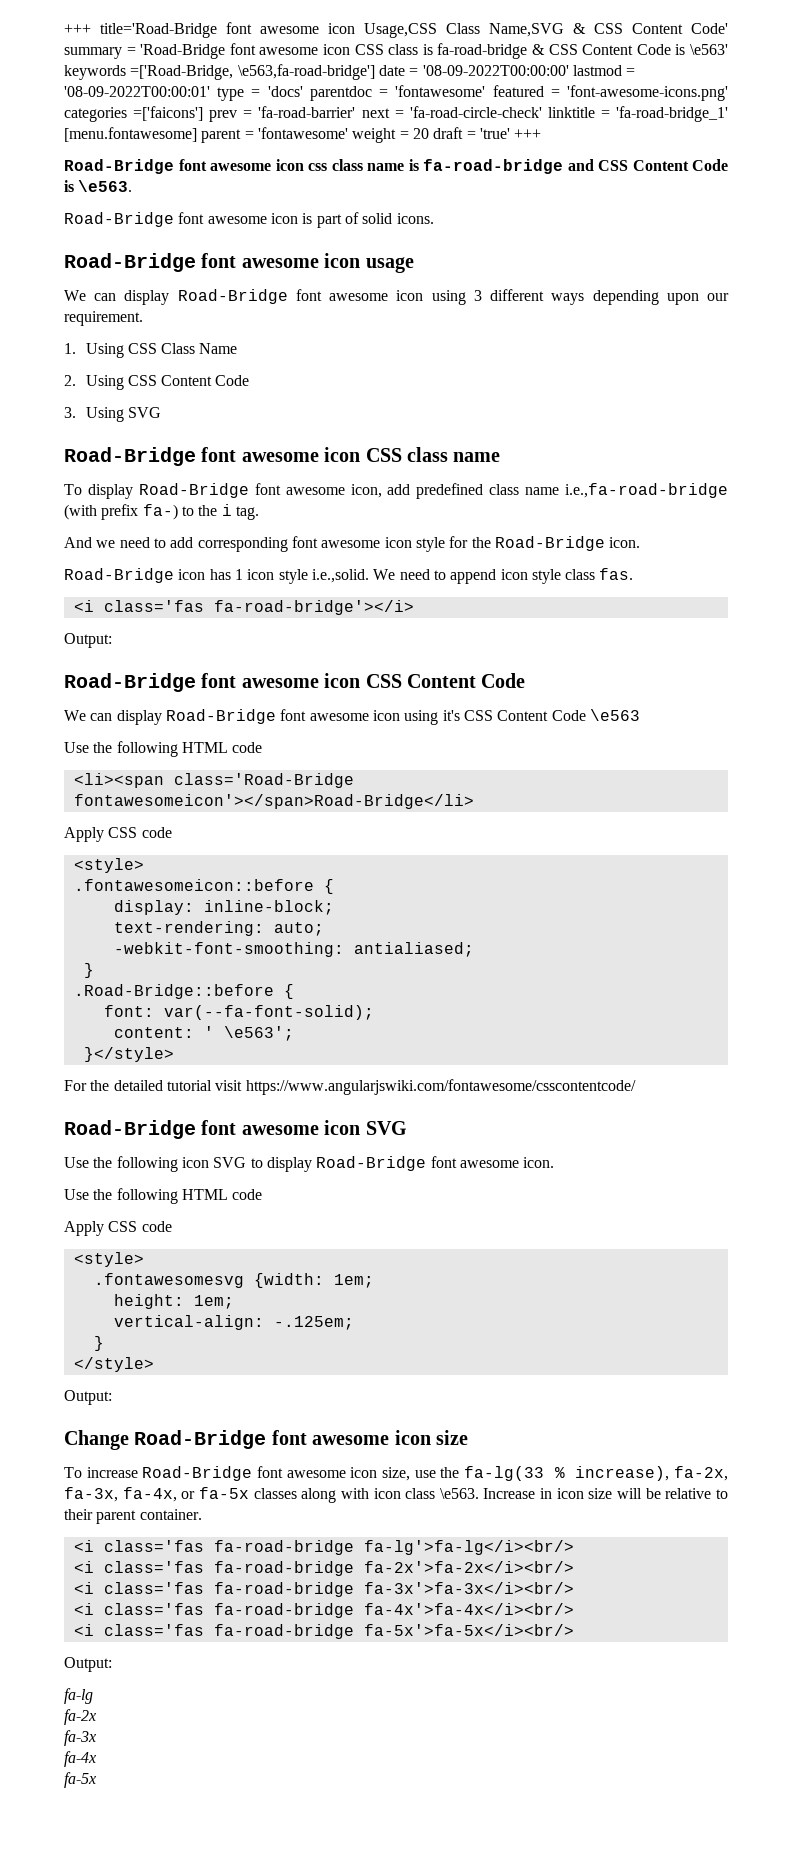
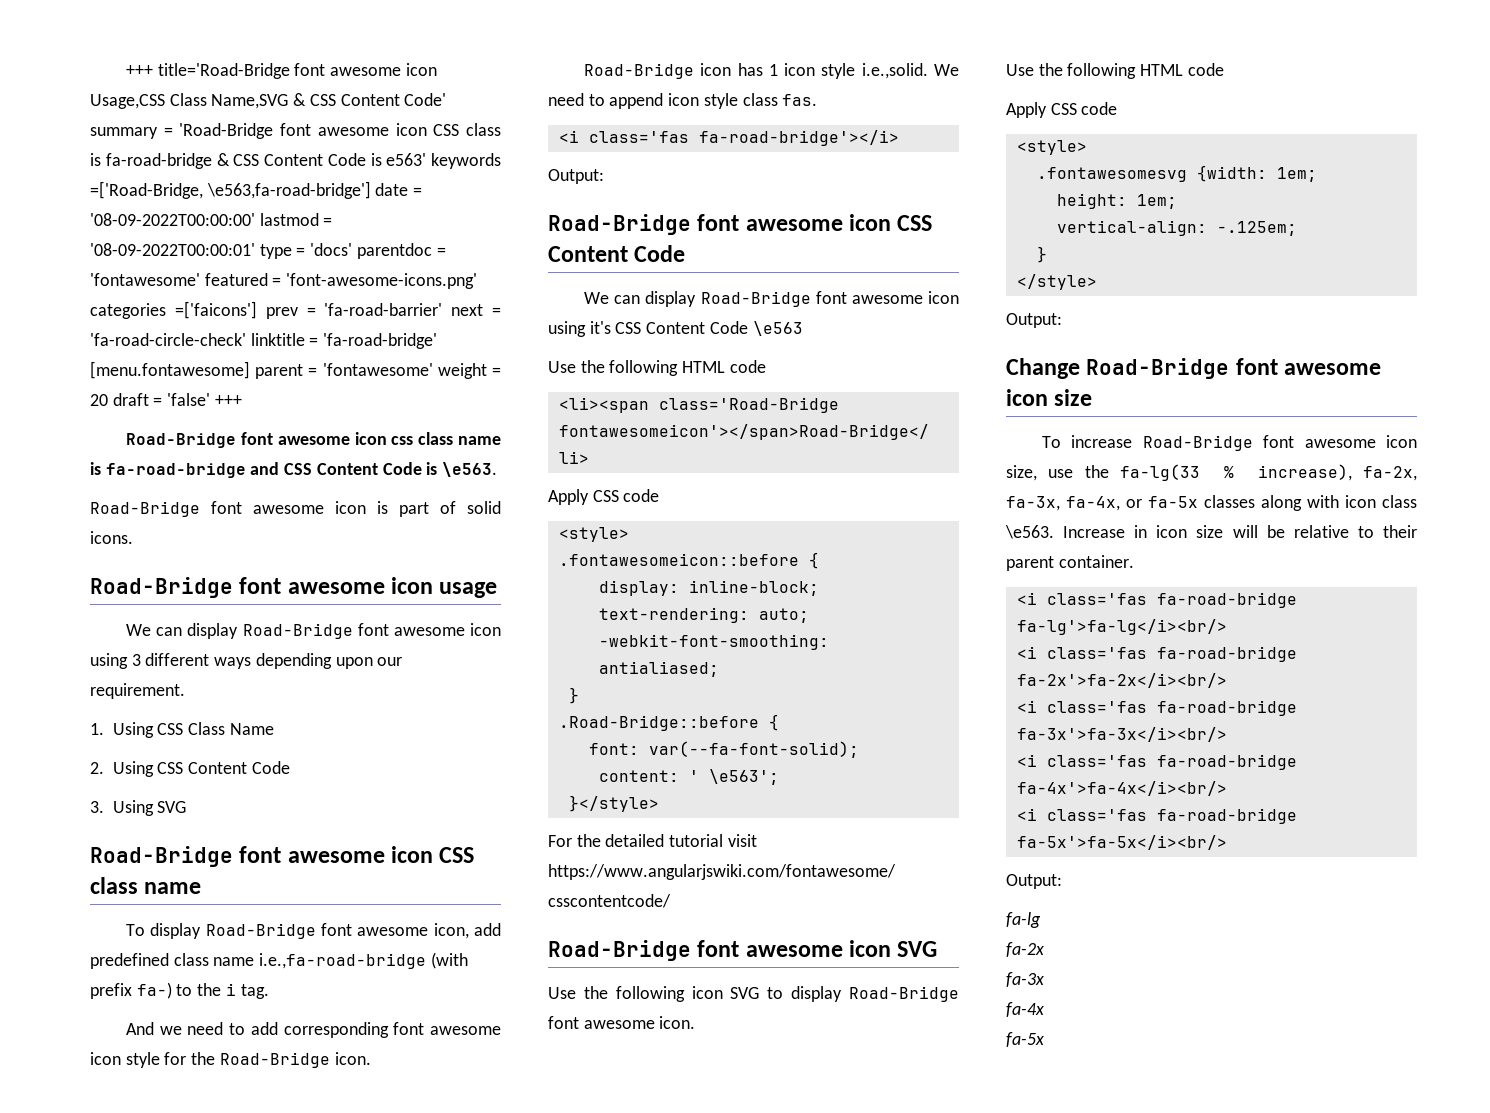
[690,44,729,55] \e563' -> [386,153,427,166] e563'
[616,106,729,122] 'fa-road-bridge_1' -> [323,333,438,349] 'fa-road-bridge'
[479,128,510,139] 'true' -> [167,393,211,406] 'false'

